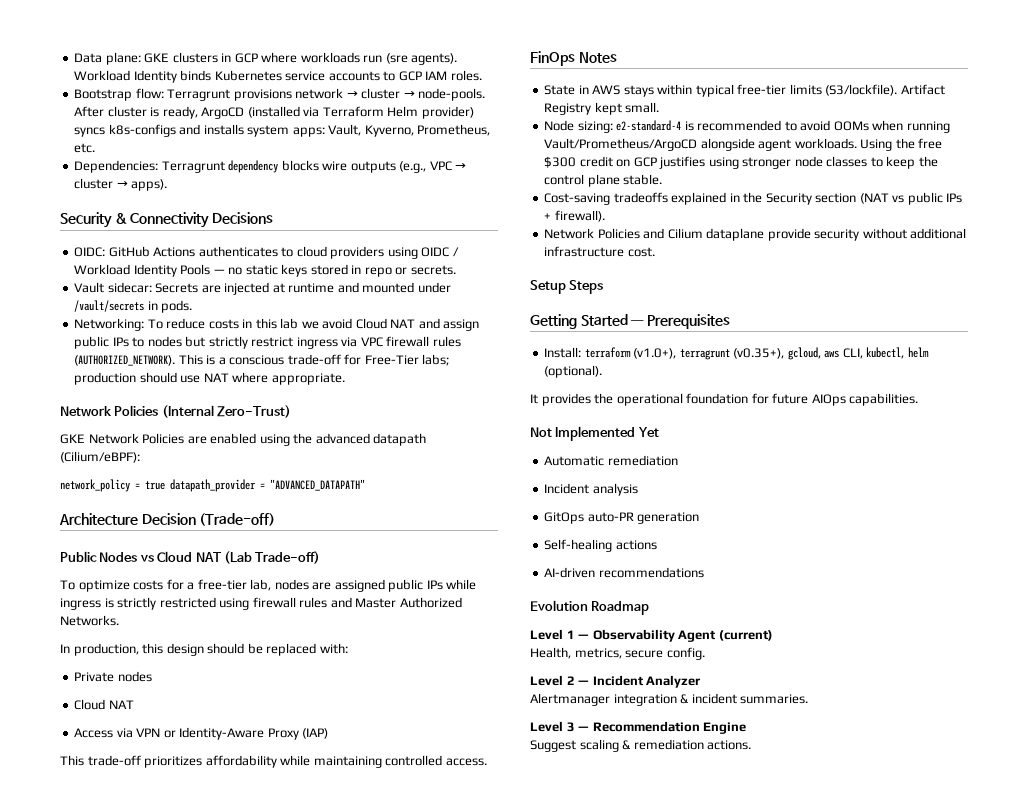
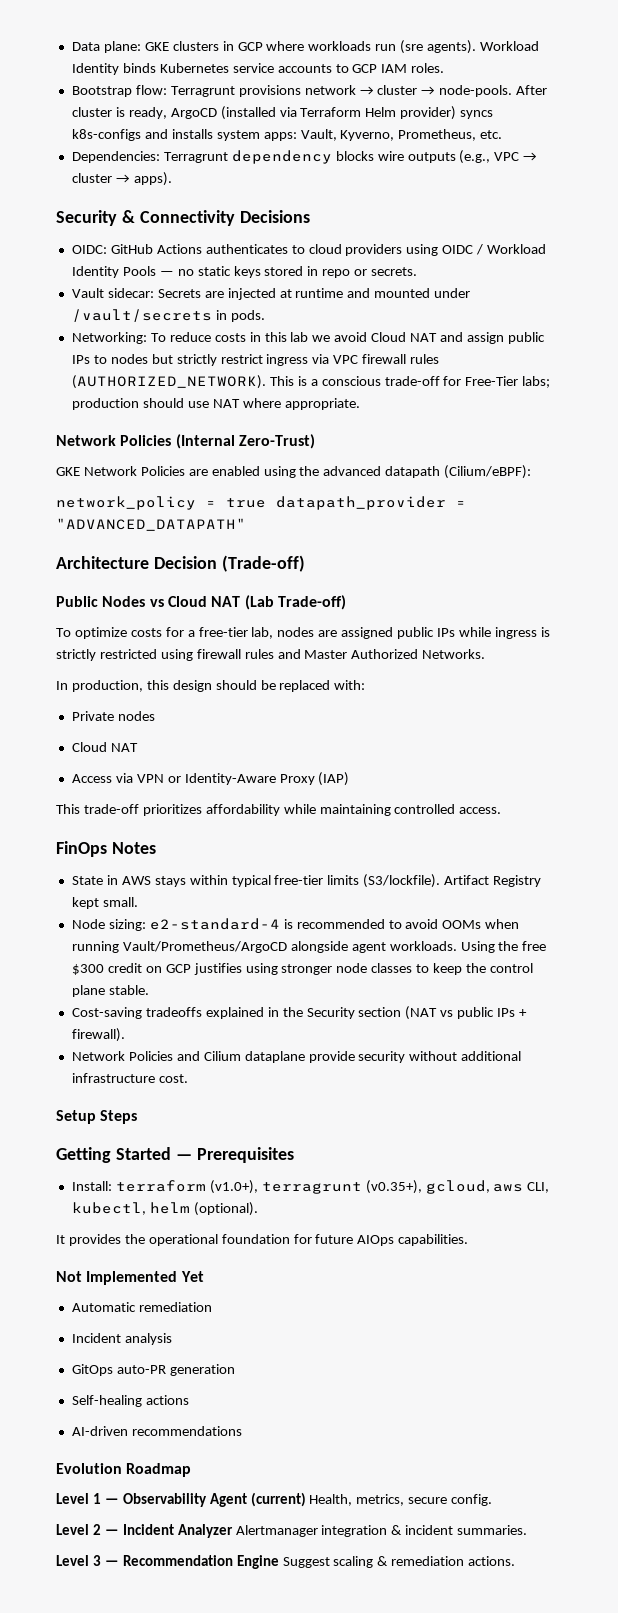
(773, 635) // -> (306, 1499) none
(701, 681) // -> (233, 1531) none
(747, 728) // -> (279, 1562) none

